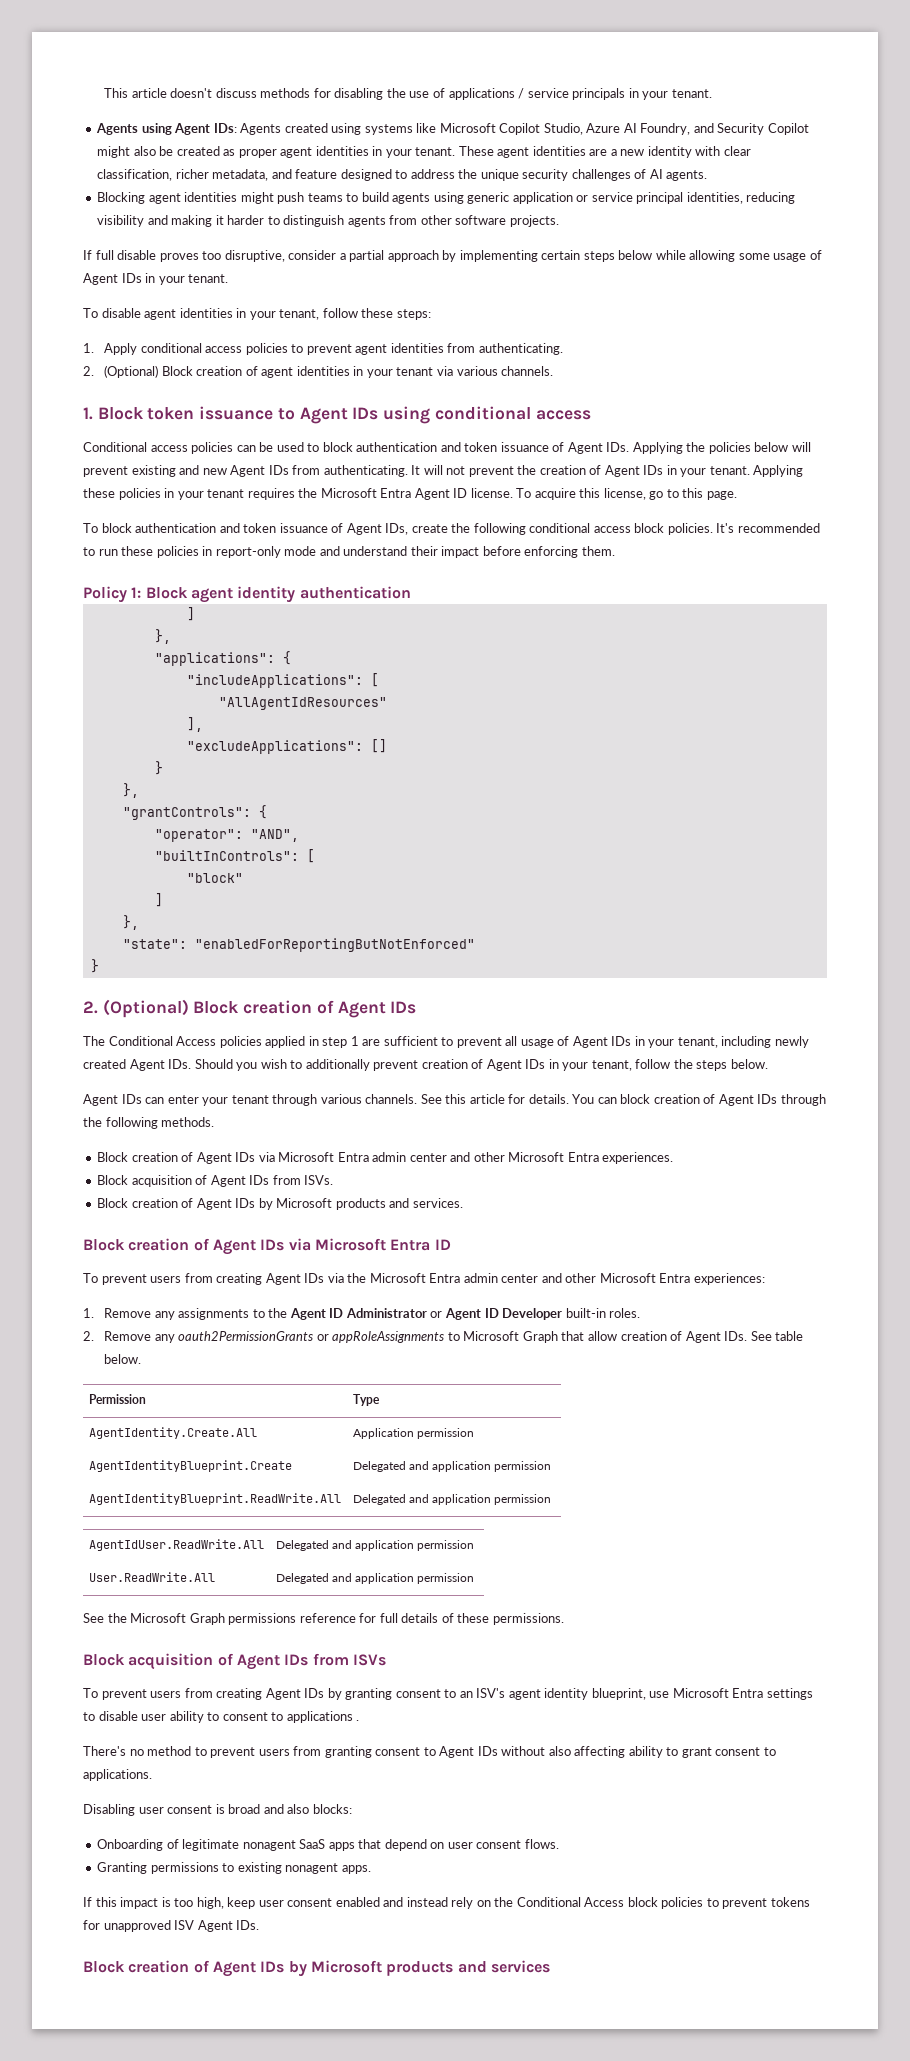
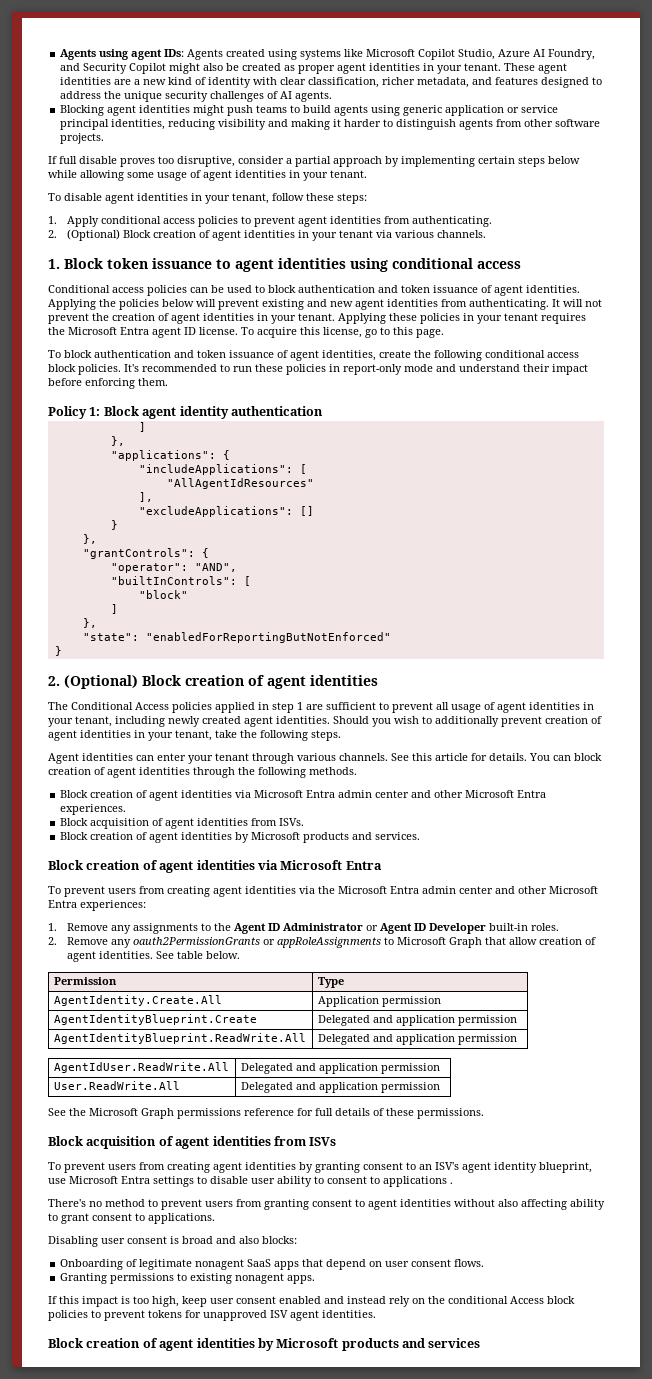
[104,88,712,100] This article doesn't discuss methods for disabling the use of applications / service principals in your tenant. // -> (60, 54) none
[174,123,211,135] Agent -> [131,49,163,60] agent
(645, 152) none -> [168,77,207,85] kind of
[295,169,338,179] feature -> [495,77,539,85] features
[83,273,142,285] Agent IDs -> [203,170,286,181] agent identities
[299,407,379,424] Agent IDs -> [235,258,346,272] agent identities
[567,442,630,454] Agent IDs. -> [494,285,580,296] agent identities.
[230,465,289,477] Agent IDs -> [355,299,438,310] agent identities
[604,465,664,477] Agent IDs -> [171,313,254,324] agent identities
[414,488,450,500] Agent -> [152,327,181,338] agent
[346,523,409,535] Agent IDs, -> [290,350,376,361] agent identities,
[337,1001,417,1018] Agent IDs -> [267,675,378,689] agent identities
[572,1036,632,1048] Agent IDs -> [497,702,580,713] agent identities
[129,1059,192,1071] Agent IDs. -> [244,716,330,727] agent identities.
[486,1059,768,1071] [83,1094,142,1106] Agent IDs in your tenant, follow the steps below. // Agent IDs -> [48,730,341,741] [48,753,133,764] agent identities in your tenant, take the following steps. // Agent identities
[718,1094,778,1106] Agent IDs -> [107,767,190,778] agent identities
[196,1152,256,1164] Agent IDs -> [149,790,233,801] agent identities
[210,1175,270,1187] Agent IDs -> [165,818,249,829] agent identities
[196,1198,256,1210] Agent IDs -> [149,832,233,843] agent identities
[212,1238,451,1255] [83,1273,325,1285] Agent IDs via Microsoft Entra ID // To prevent users from creating Agent IDs -> [159,860,382,873] [48,886,296,897] agent identities via Microsoft Entra // To prevent users from creating agent identities
[685,1331,748,1343] Agent IDs. -> [67,951,154,962] agent identities.
[236,1654,309,1670] Agent IDs -> [175,1136,271,1149] agent identities
[265,1688,325,1700] Agent IDs -> [213,1162,296,1173] agent identities
[439,1746,498,1758] Agent IDs -> [368,1199,451,1210] agent identities
[516,1897,581,1907] Conditional -> [448,1296,508,1304] conditional
[197,1920,260,1932] [83,1960,285,1977] Agent IDs. // Block creation of Agent IDs -> [290,1310,376,1321] [48,1338,255,1351] agent identities. // Block creation of agent identities

